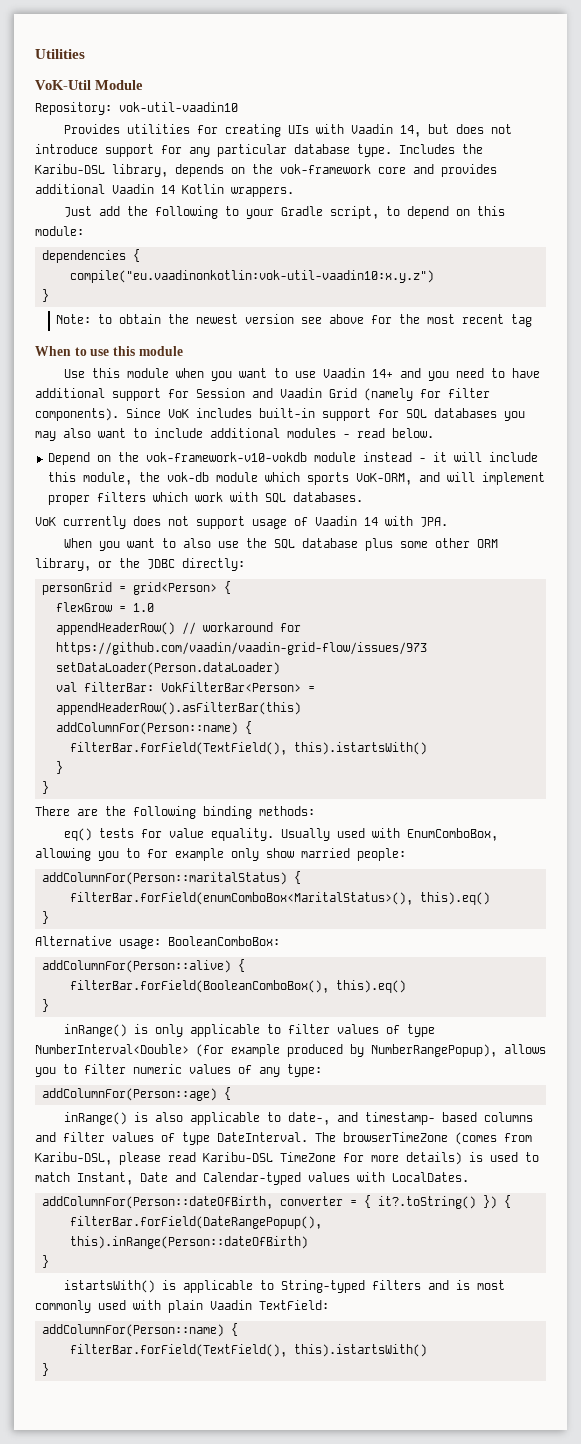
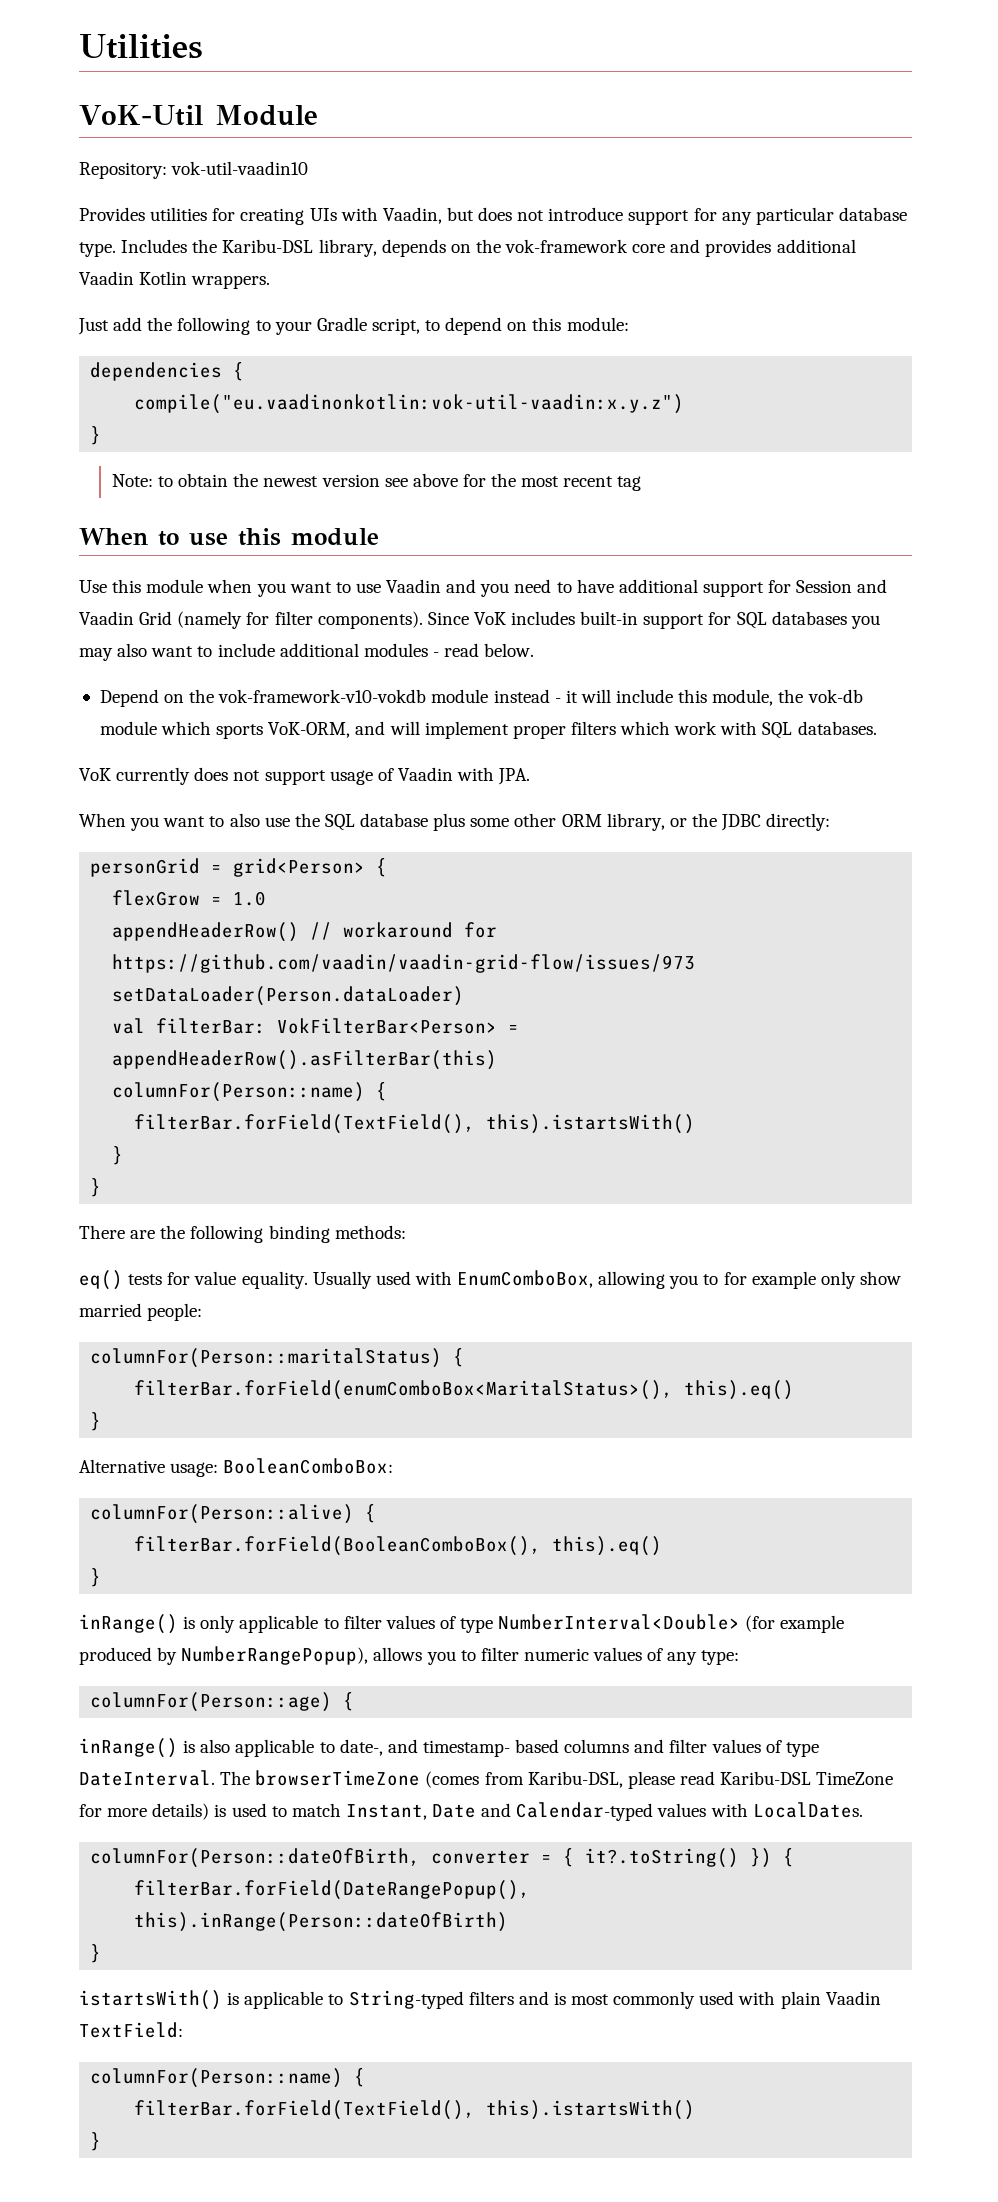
[351,124,422,137] Vaadin 14, -> [382,207,442,224] Vaadin,
[161,185,175,194] 14 -> (134, 278) none
[69,270,434,283] compile("eu.vaadinonkotlin:vok-util-vaadin10:x.y.z") -> [134,394,685,414] compile("eu.vaadinonkotlin:vok-util-vaadin:x.y.z")
[372,369,394,378] 14+ -> (442, 586) none
[364,517,378,526] 14 -> (453, 774) none
[55,722,238,735] addColumnFor(Person::name) -> [112,1082,366,1102] columnFor(Person::name)
[41,872,287,885] addColumnFor(Person::maritalStatus) -> [90,1348,443,1368] columnFor(Person::maritalStatus)
[41,960,231,973] addColumnFor(Person::alive) -> [90,1504,355,1524] columnFor(Person::alive)
[41,1088,217,1101] addColumnFor(Person::age) -> [90,1692,333,1712] columnFor(Person::age)
[41,1196,273,1209] addColumnFor(Person::dateOfBirth, -> [90,1848,421,1868] columnFor(Person::dateOfBirth,
[41,1324,224,1337] addColumnFor(Person::name) -> [90,2068,344,2088] columnFor(Person::name)

